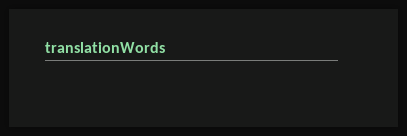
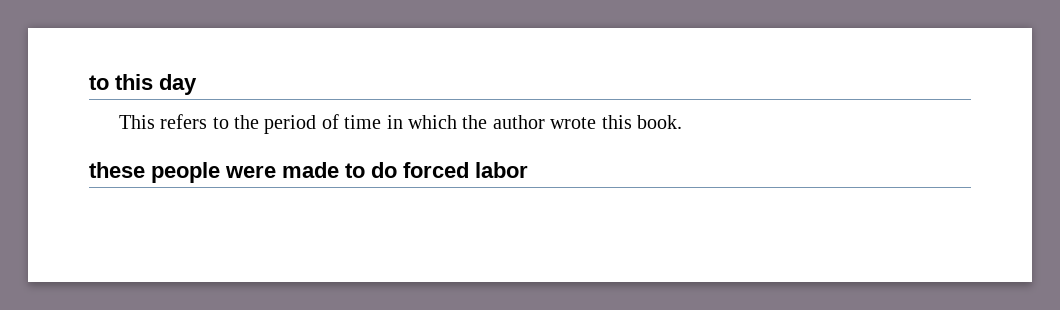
[45,42,165,53] translationWords -> [89,74,197,95] [118,114,682,134] [89,162,528,183] to this day // This refers to the period of time in which the author wrote this book. // these people were made to do forced labor

